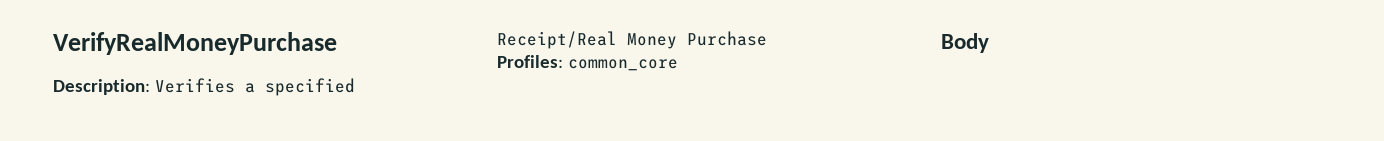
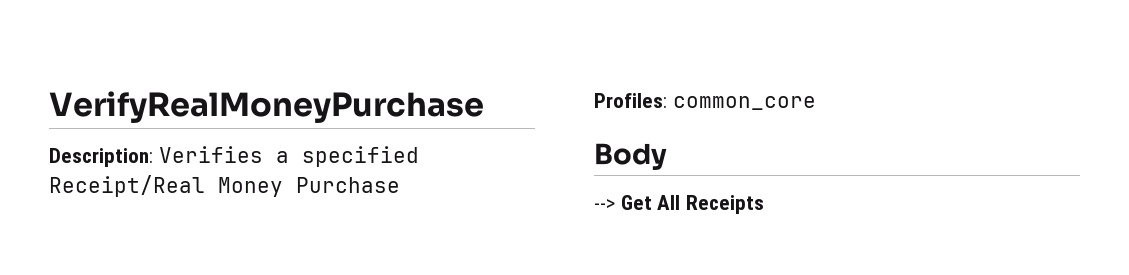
(989, 43) none -> [594,195,765,214] // --> Get All Receipts

